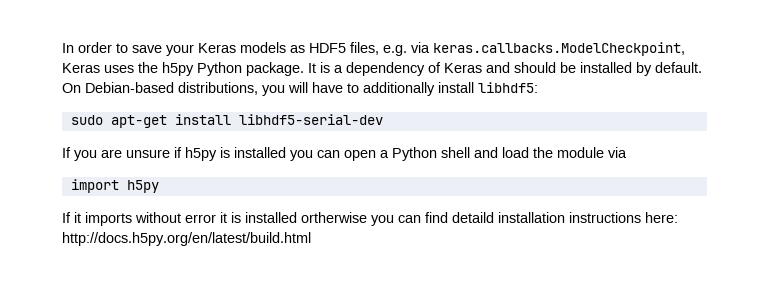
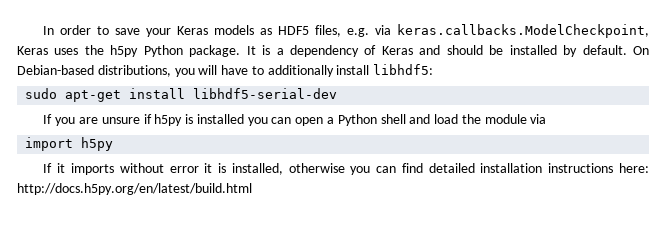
[245,212,367,223] installed ortherwise -> [231,163,345,175] installed, otherwise
[452,212,494,223] detaild -> [428,163,475,173] detailed

